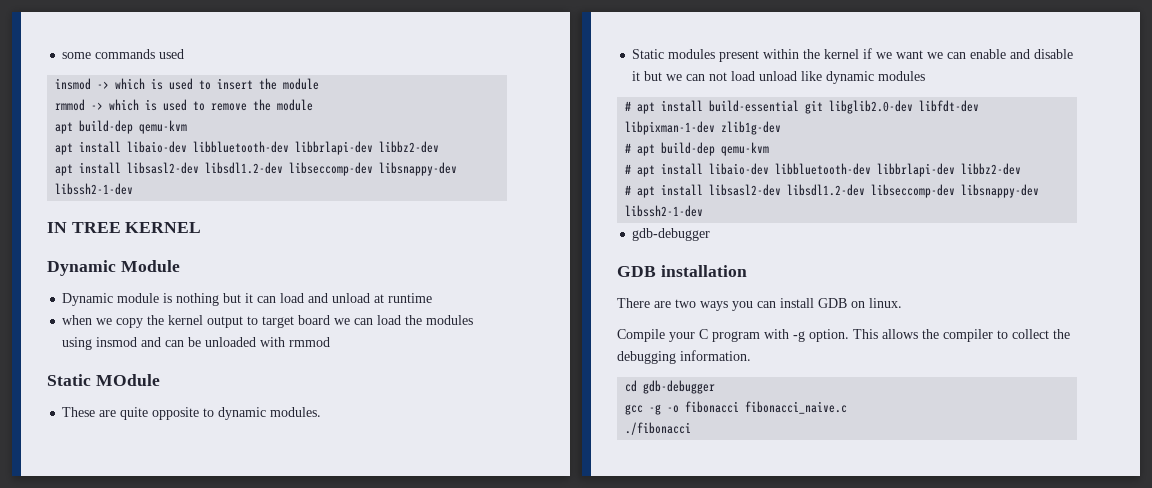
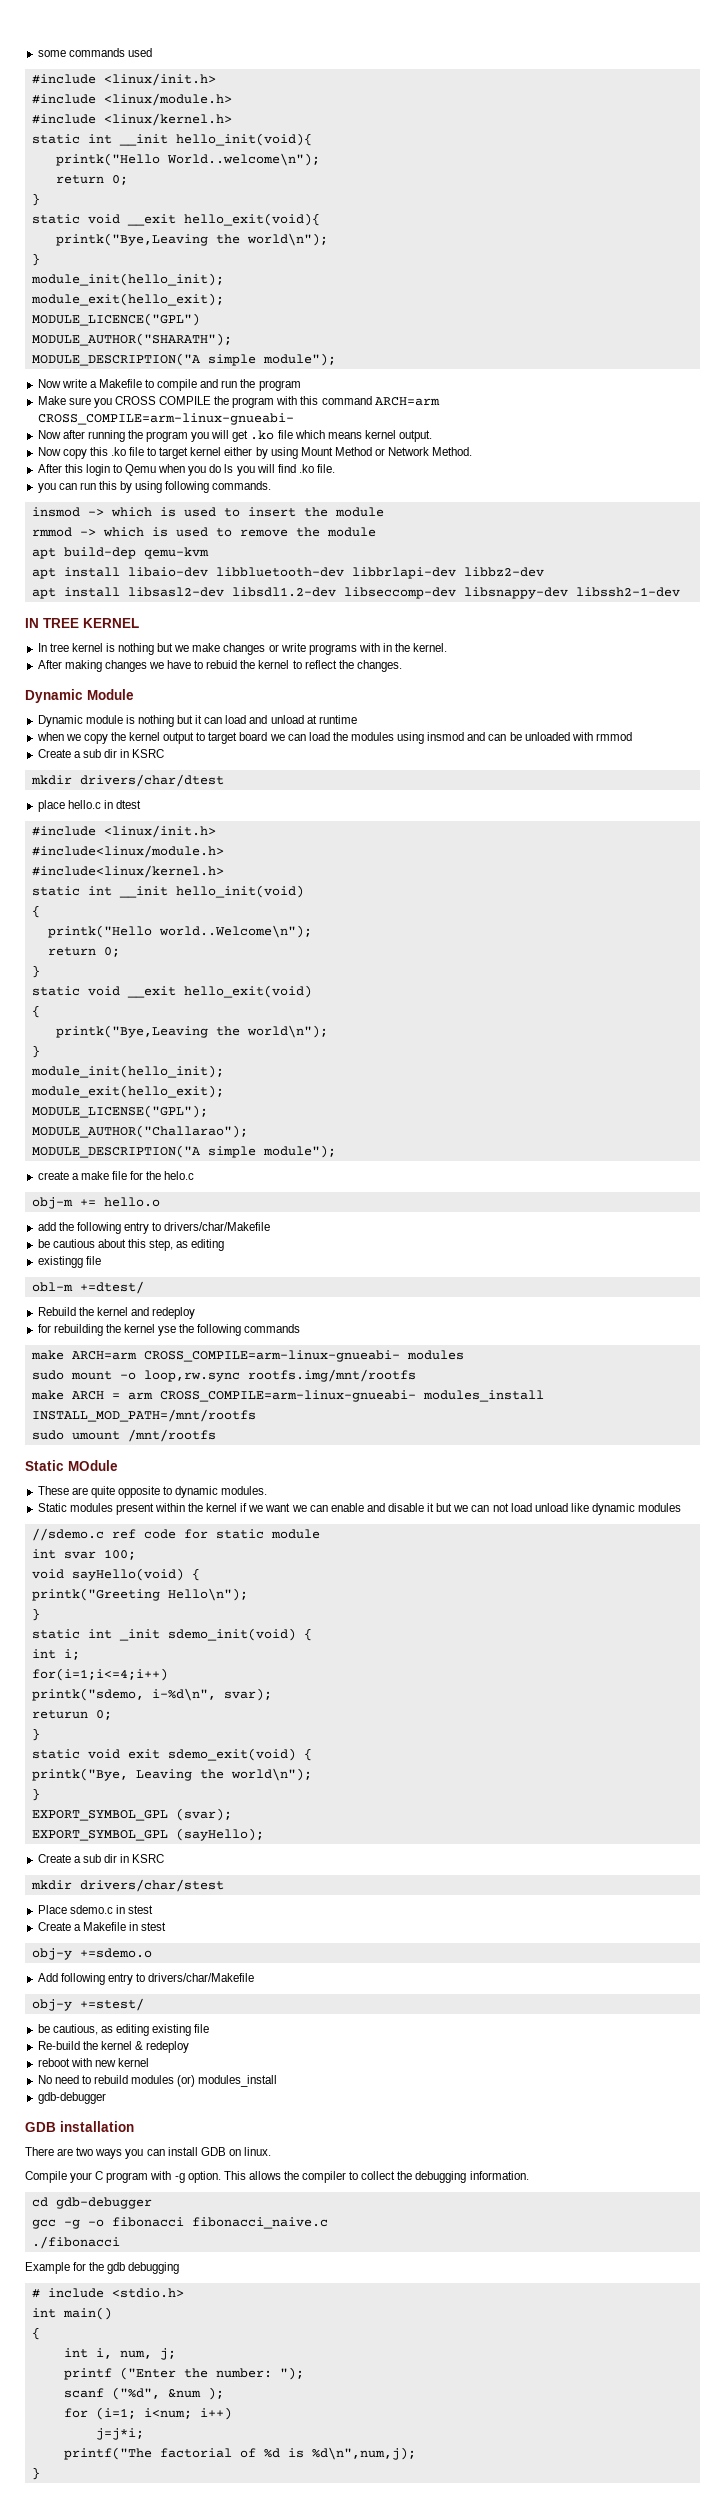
(185, 54) none -> [31,73,216,86] [31,93,232,106] [31,113,232,126] [31,133,312,146] [55,153,320,166] [55,175,128,185] [31,193,40,206] [31,213,320,226] [55,233,328,246] [31,253,40,266] [30,273,224,286] [30,293,224,306] [31,313,200,326] [31,333,232,346] [31,353,336,366] [37,379,301,391] [37,396,440,408] [37,413,294,425] [37,430,433,442] [37,447,473,459] [37,464,336,476] [37,481,272,493] // #include <linux/init.h> // #include <linux/module.h> // #include <linux/kernel.h> // static int __init hello_init(void){ // printk("Hello World..welcome\n"); // return 0; // } // static void __exit hello_exit(void){ // printk("Bye,Leaving the world\n"); // } // module_init(hello_init); // module_exit(hello_exit); // MODULE_LICENCE("GPL") // MODULE_AUTHOR("SHARATH"); // MODULE_DESCRIPTION("A simple module"); // Now write a Makefile to compile and run the program // Make sure you CROSS COMPILE the program with this command ARCH=arm CROSS_COMPILE=arm-linux-gnueabi- // Now after running the program you will get .ko file which means kernel output. // Now copy this .ko file to target kernel either by using Mount Method or Network Method. // After this login to Qemu when you do ls you will find .ko file. // you can run this by using following commands.
(202, 227) none -> [37,643,448,655] [37,660,402,672] // In tree kernel is nothing but we make changes or write programs with in the kernel. // After making changes we have to rebuid the kernel to reflect the changes.
(331, 342) none -> [37,749,165,758] [30,774,224,787] [37,800,141,812] [31,825,216,838] [31,845,224,858] [31,865,224,878] [31,885,304,898] [31,905,40,918] [47,925,312,938] [47,947,120,957] [31,965,40,978] [31,985,312,998] [31,1005,40,1018] [55,1025,328,1038] [31,1045,40,1058] [30,1065,224,1078] [30,1085,224,1098] [31,1105,208,1118] [31,1125,248,1138] [31,1145,336,1158] [37,1171,195,1180] [31,1197,160,1209] [37,1222,271,1234] [37,1239,225,1251] [37,1256,101,1268] [31,1281,144,1294] [37,1307,196,1319] [37,1324,301,1336] [30,1350,464,1362] [31,1369,416,1382] [30,1390,544,1402] [31,1409,256,1422] [31,1429,216,1442] // Create a sub dir in KSRC // mkdir drivers/char/dtest // place hello.c in dtest // #include <linux/init.h> // #include<linux/module.h> // #include<linux/kernel.h> // static int __init hello_init(void) // { // printk("Hello world..Welcome\n"); // return 0; // } // static void __exit hello_exit(void) // { // printk("Bye,Leaving the world\n"); // } // module_init(hello_init); // module_exit(hello_exit); // MODULE_LICENSE("GPL"); // MODULE_AUTHOR("Challarao"); // MODULE_DESCRIPTION("A simple module"); // create a make file for the helo.c // obj-m += hello.o // add the following entry to drivers/char/Makefile // be cautious about this step, as editing // existingg file // obl-m +=dtest/ // Rebuild the kernel and redeploy // for rebuilding the kernel yse the following commands // make ARCH=arm CROSS_COMPILE=arm-linux-gnueabi- modules // sudo mount -o loop,rw.sync rootfs.img/mnt/rootfs // make ARCH = arm CROSS_COMPILE=arm-linux-gnueabi- modules_install INSTALL_MOD_PATH=/mnt/rootfs // sudo umount /mnt/rootfs
[625,100,980,114] [625,121,782,135] [625,142,770,156] [625,163,1022,177] [625,184,1040,198] [625,205,704,217] # apt install build-essential git libglib2.0-dev libfdt-dev libpixman-1-dev zlib1g-dev // # apt build-dep qemu-kvm // # apt install libaio-dev libbluetooth-dev libbrlapi-dev libbz2-dev // # apt install libsasl2-dev libsdl1.2-dev libseccomp-dev libsnappy-dev libssh2-1-dev -> [31,1528,320,1541] [31,1549,136,1560] [31,1568,200,1581] [31,1588,248,1601] [31,1608,40,1621] [31,1628,312,1641] [31,1649,80,1660] [31,1668,168,1681] [31,1688,272,1701] [31,1710,112,1720] [31,1728,40,1741] [31,1748,312,1761] [31,1768,312,1781] [31,1788,40,1801] [31,1808,232,1821] [31,1828,264,1841] [37,1854,165,1863] [30,1879,224,1892] [37,1905,153,1914] [37,1922,167,1931] [31,1948,152,1960] [37,1973,255,1985] [31,1998,144,2011] [37,2024,210,2036] [37,2041,190,2053] [37,2058,149,2067] [37,2075,278,2087] //sdemo.c ref code for static module // int svar 100; // void sayHello(void) { // printk("Greeting Hello\n"); // } // static int _init sdemo_init(void) { // int i; // for(i=1;i<=4;i++) // printk("sdemo, i-%d\n", svar); // returun 0; // } // static void exit sdemo_exit(void) { // printk("Bye, Leaving the world\n"); // } // EXPORT_SYMBOL_GPL (svar); // EXPORT_SYMBOL_GPL (sayHello); // Create a sub dir in KSRC // mkdir drivers/char/stest // Place sdemo.c in stest // Create a Makefile in stest // obj-y +=sdemo.o // Add following entry to drivers/char/Makefile // obj-y +=stest/ // be cautious, as editing existing file // Re-build the kernel & redeploy // reboot with new kernel // No need to rebuild modules (or) modules_install
(692, 428) none -> [25,2262,180,2274] [31,2288,184,2298] [31,2307,112,2320] [31,2327,40,2340] [63,2348,176,2360] [63,2367,304,2380] [63,2387,224,2400] [63,2407,232,2420] [95,2428,144,2440] [63,2447,416,2460] [31,2467,40,2480] // Example for the gdb debugging // # include <stdio.h> // int main() // { // int i, num, j; // printf ("Enter the number: "); // scanf ("%d", &num ); // for (i=1; i<num; i++) // j=j*i; // printf("The factorial of %d is %d\n",num,j); // }

